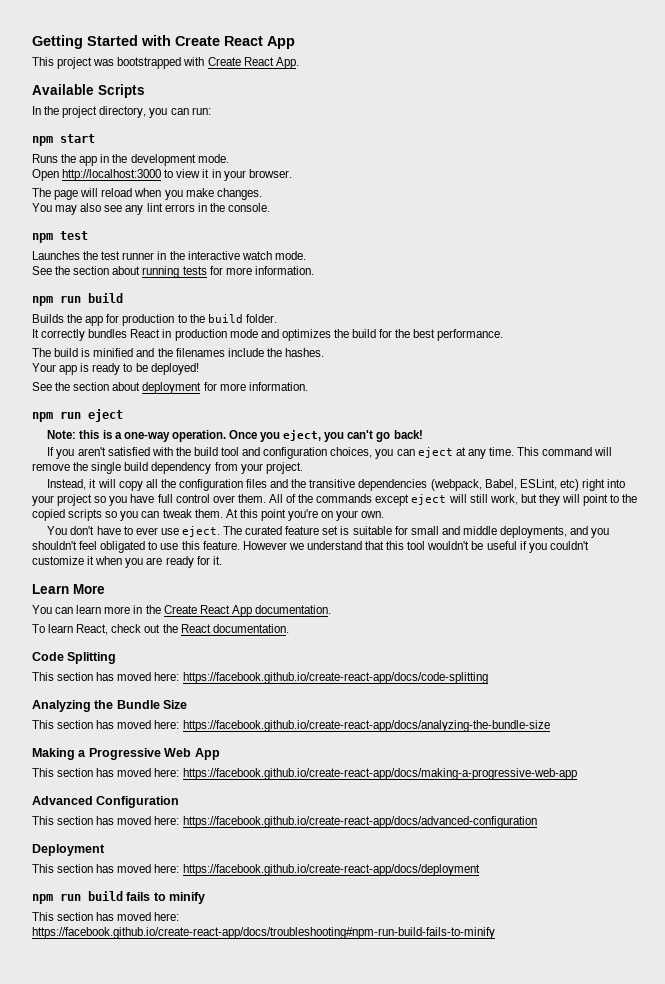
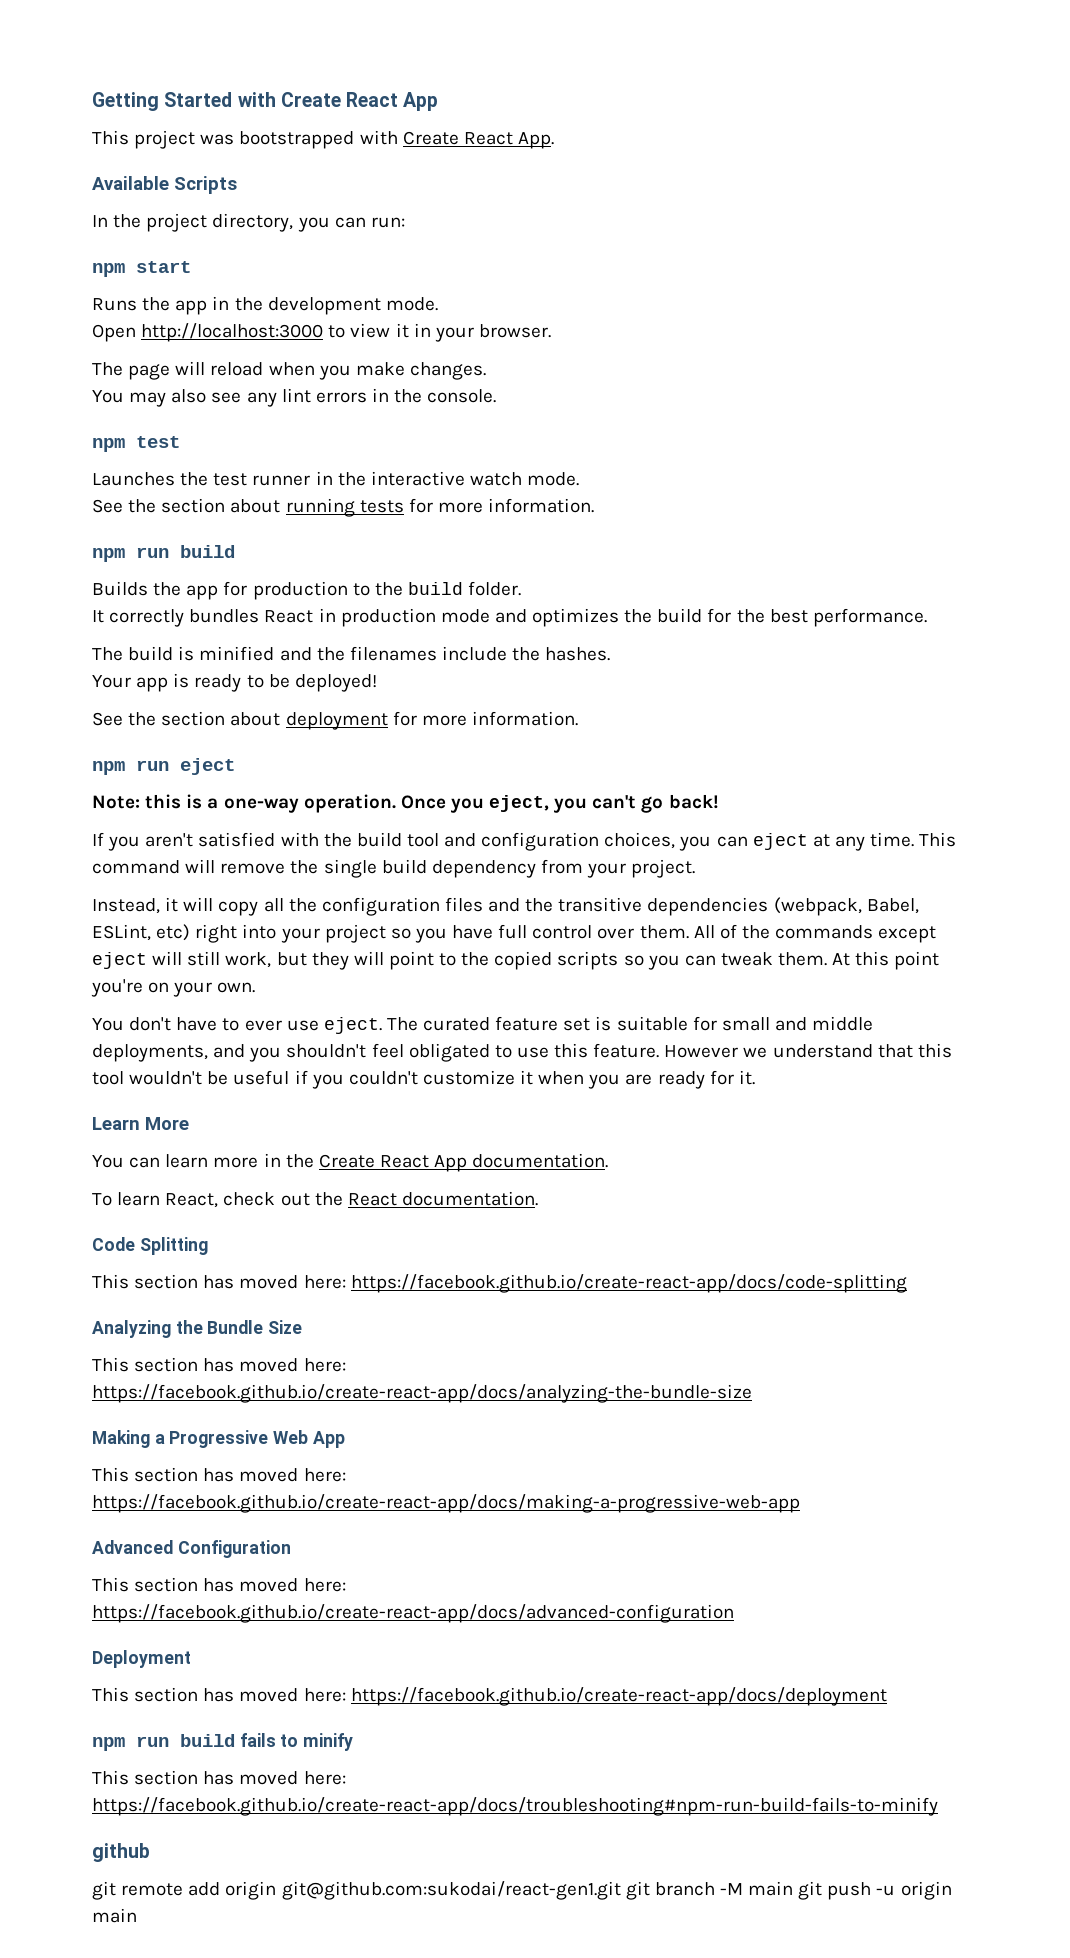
(495, 933) none -> [92,1843,150,1862] [92,1881,952,1900] [92,1908,137,1923] // github // git remote add origin git@github.com:sukodai/react-gen1.git git branch -M main git push -u origin main

